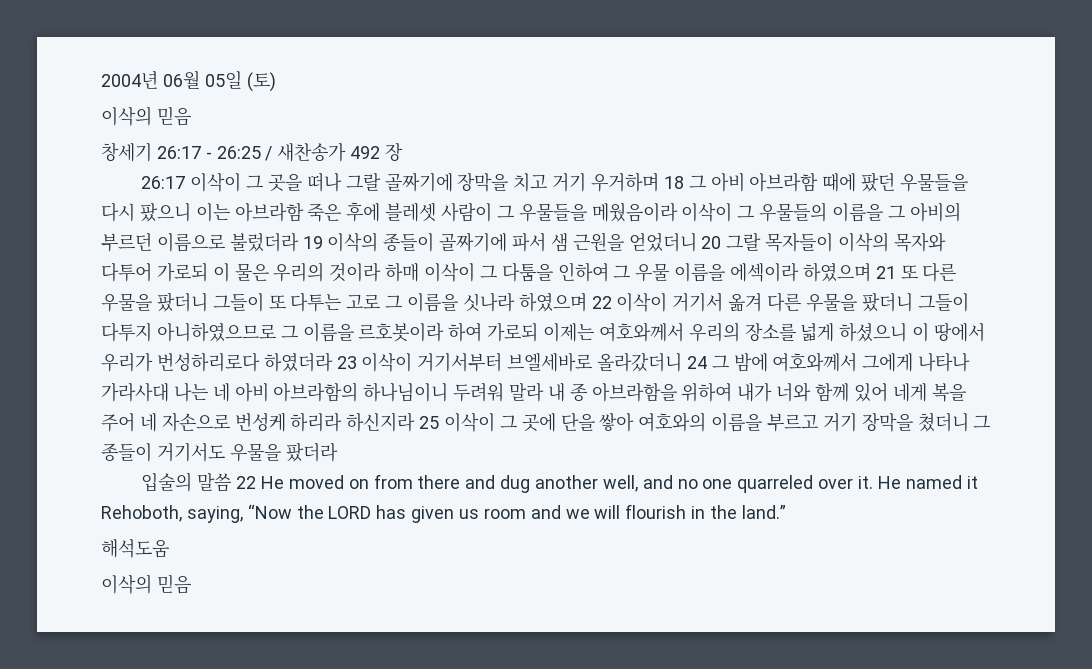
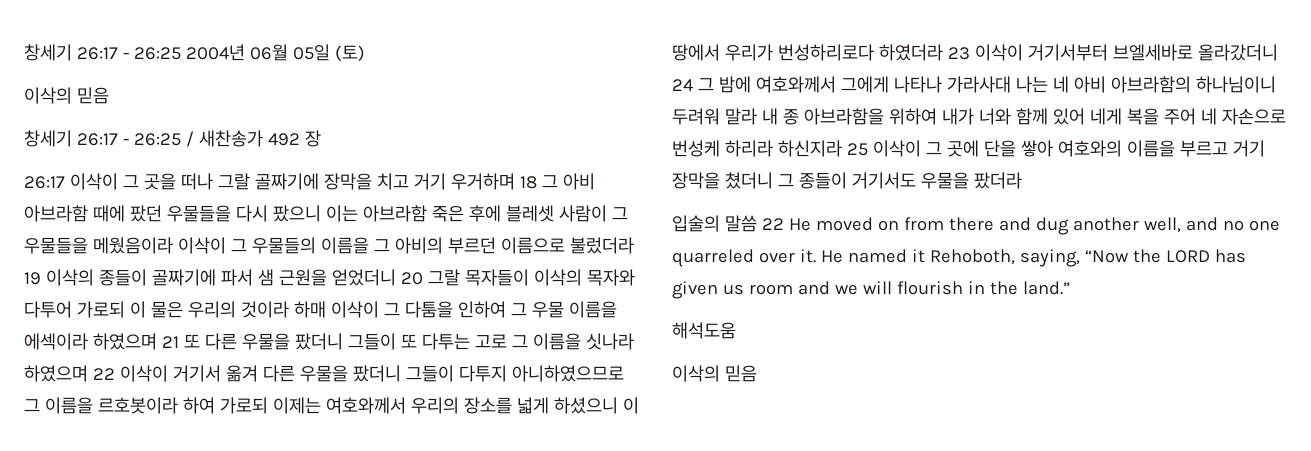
(101, 79) none -> [24,44,181,61] 창세기 26:17 - 26:25

